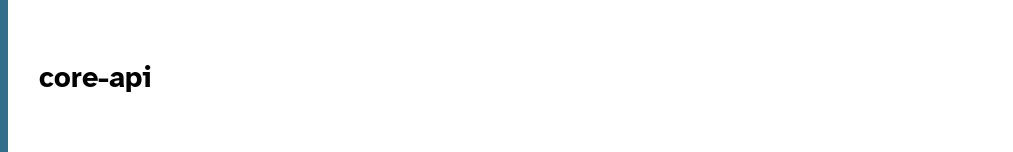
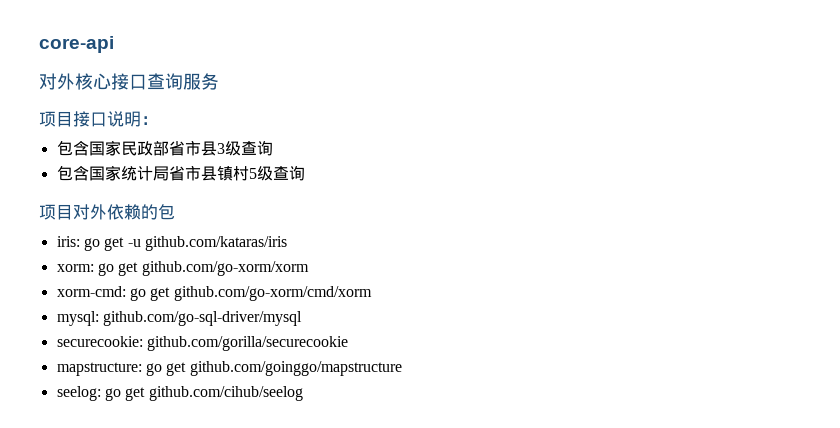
(151, 78) none -> [39,73,219,90] [39,111,158,127] [56,140,273,156] [56,165,305,181] [39,204,175,220] [56,236,287,251] [56,261,309,276] [56,286,372,301] [56,311,302,326] [56,336,348,351] [56,361,402,376] [56,386,303,401] // 对外核心接口查询服务 // 项目接口说明： // 包含国家民政部省市县3级查询 // 包含国家统计局省市县镇村5级查询 // 项目对外依赖的包 // iris: go get -u github.com/kataras/iris // xorm: go get github.com/go-xorm/xorm // xorm-cmd: go get github.com/go-xorm/cmd/xorm // mysql: github.com/go-sql-driver/mysql // securecookie: github.com/gorilla/securecookie // mapstructure: go get github.com/goinggo/mapstructure // seelog: go get github.com/cihub/seelog

